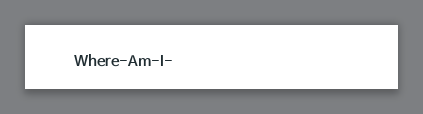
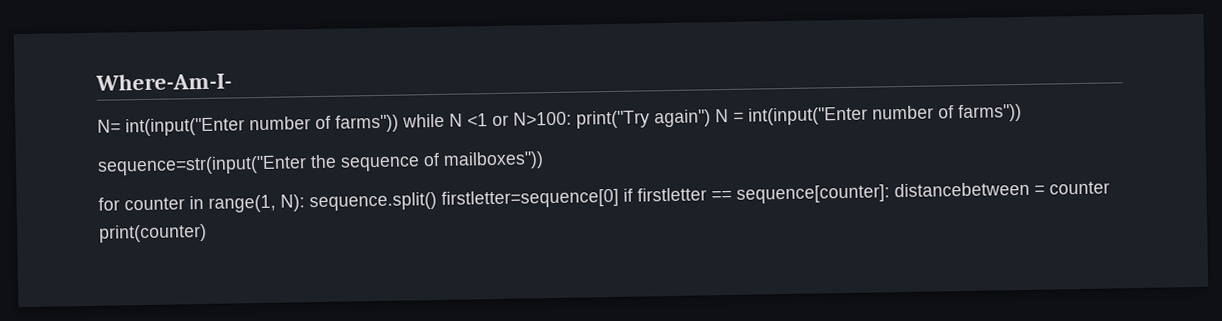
(173, 60) none -> [97,103,1022,137] [97,151,544,176] [98,181,1110,213] [99,223,207,243] // N= int(input("Enter number of farms")) while N <1 or N>100: print("Try again") N = int(input("Enter number of farms")) // sequence=str(input("Enter the sequence of mailboxes")) // for counter in range(1, N): sequence.split() firstletter=sequence[0] if firstletter == sequence[counter]: distancebetween = counter print(counter)

